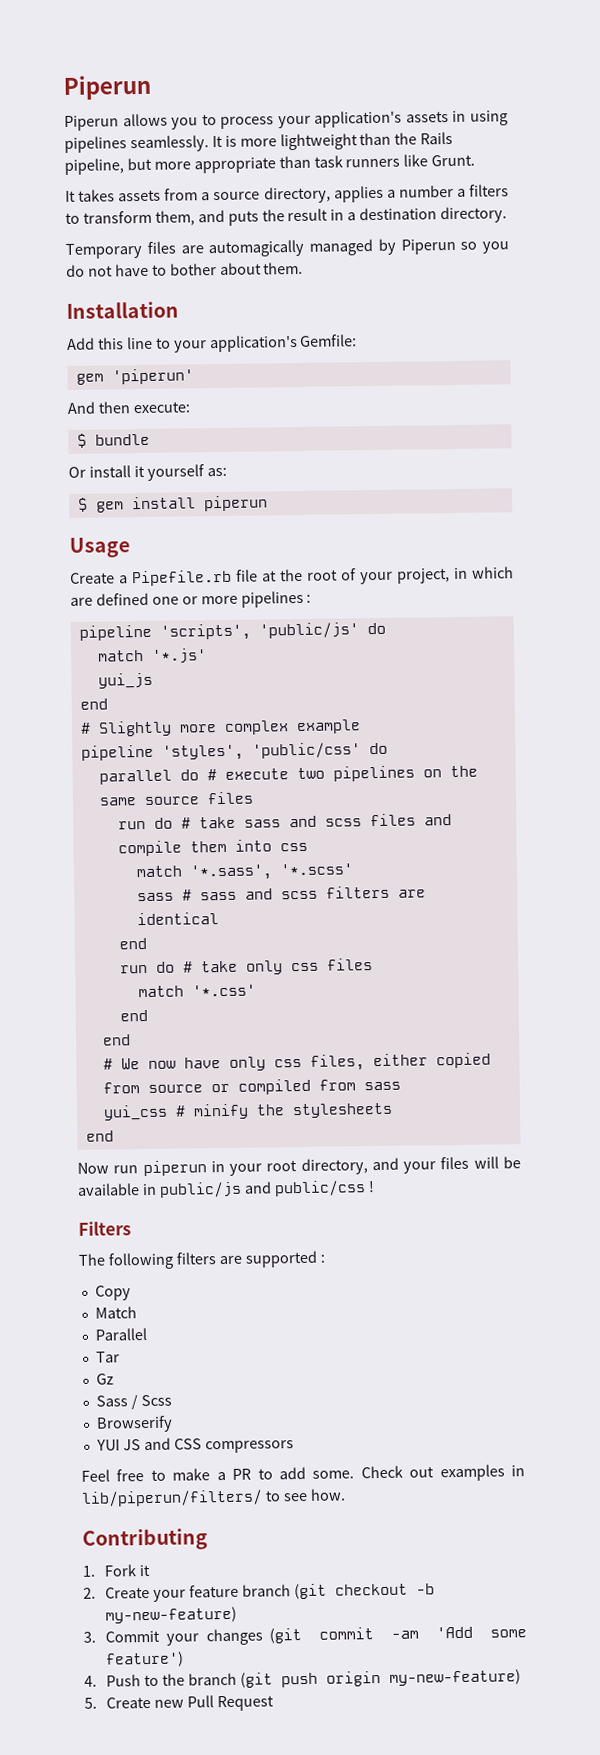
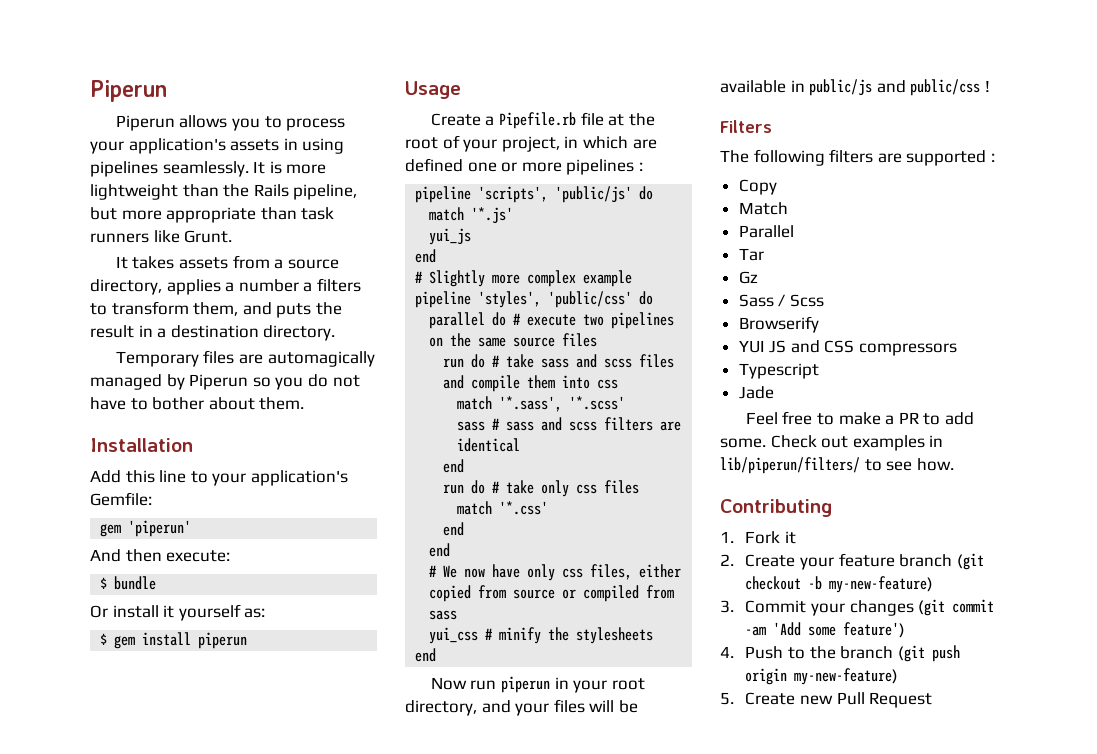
(294, 1447) none -> [738,363,819,379] [738,386,774,399] // Typescript // Jade

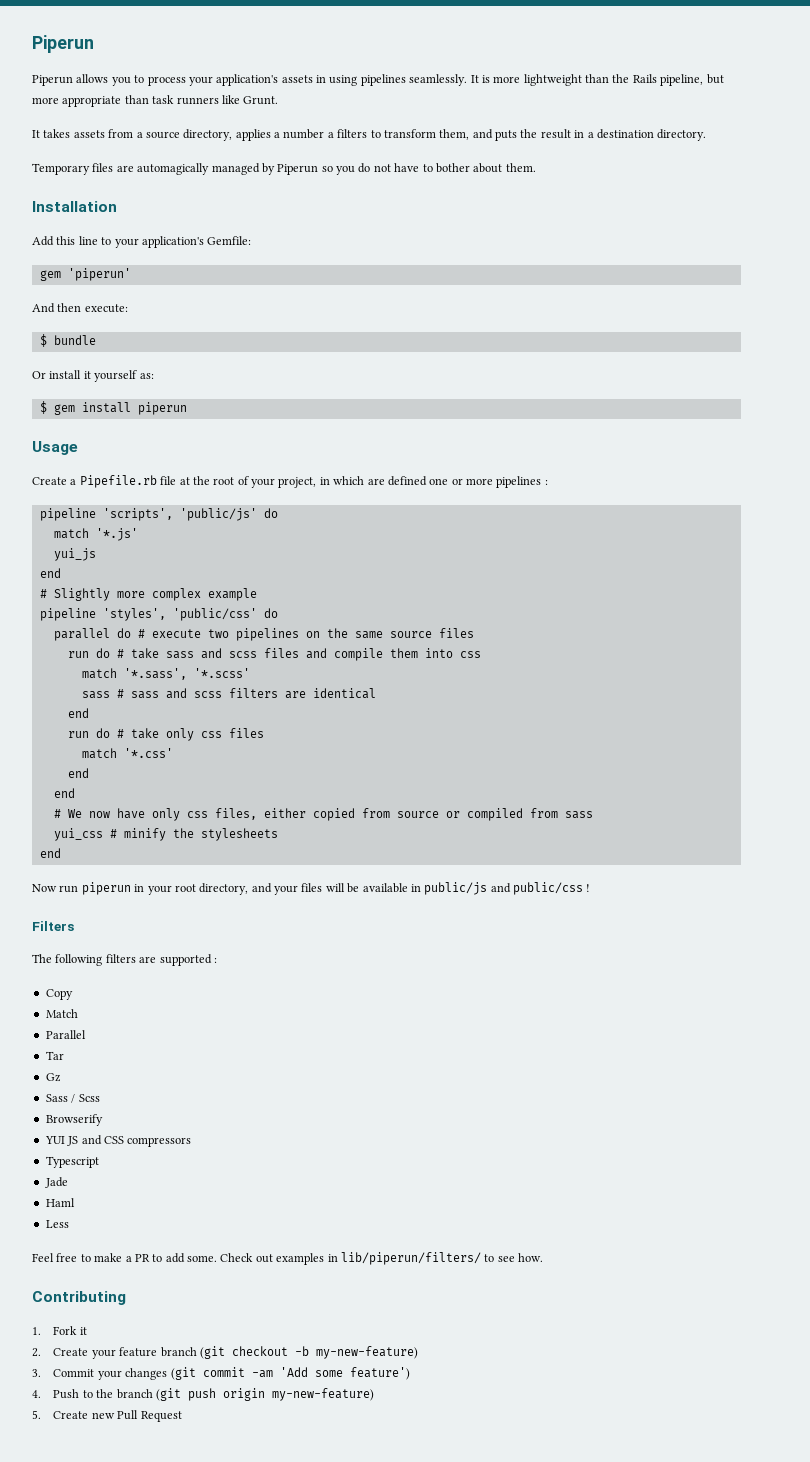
(774, 392) none -> [45,1198,75,1207] [45,1220,69,1228] // Haml // Less

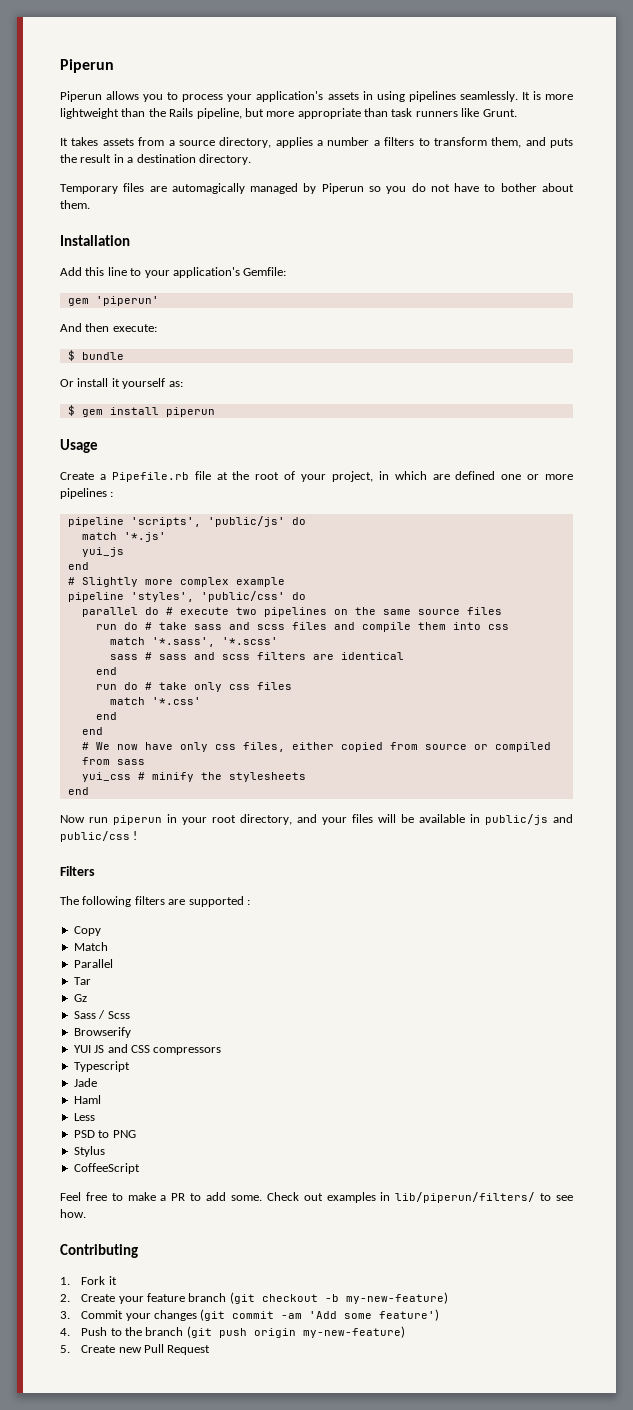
(69, 1224) none -> [73,1130,136,1138] [73,1146,105,1157] [73,1163,140,1174] // PSD to PNG // Stylus // CoffeeScript

